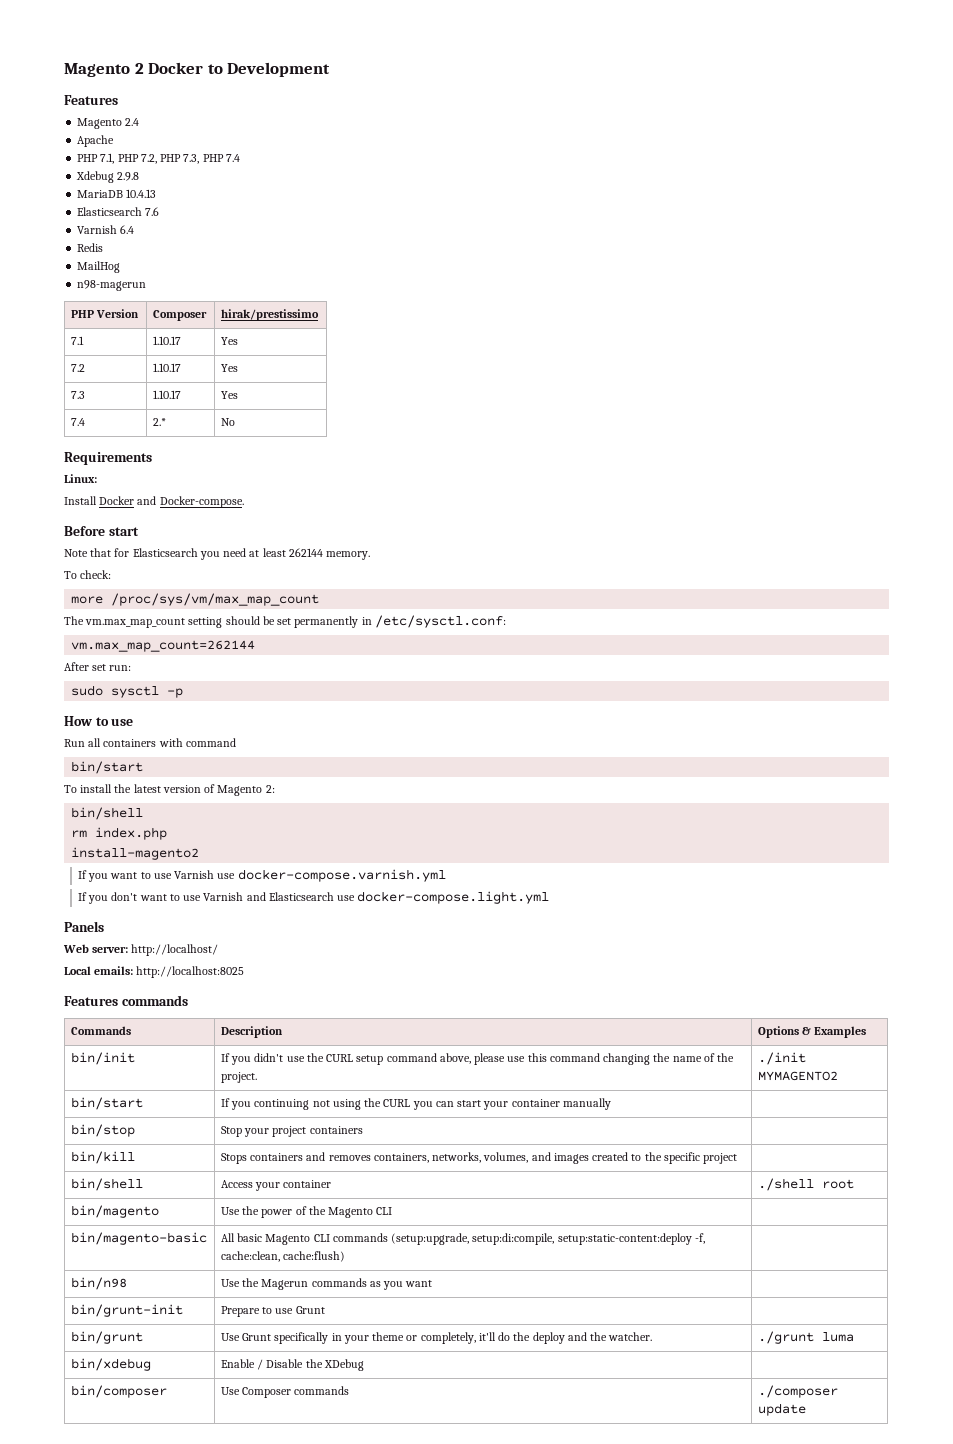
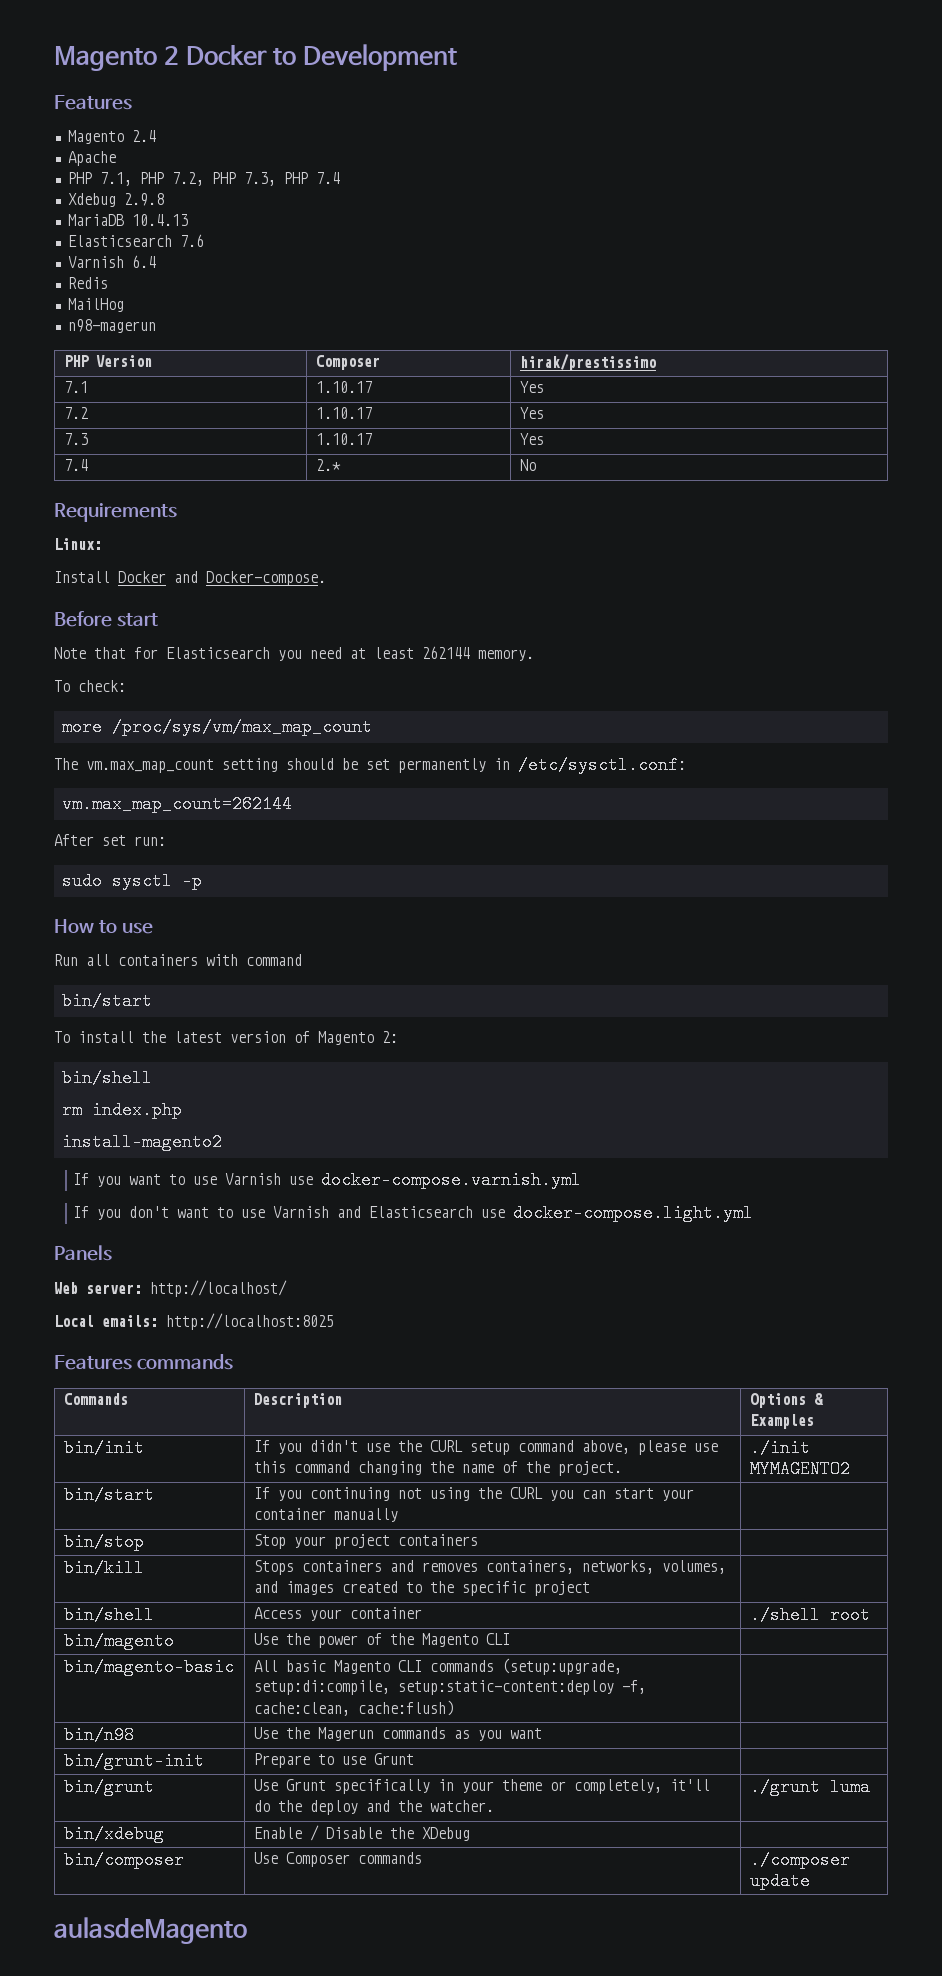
(806, 1409) none -> [54,1917,247,1944] // aulasdeMagento

